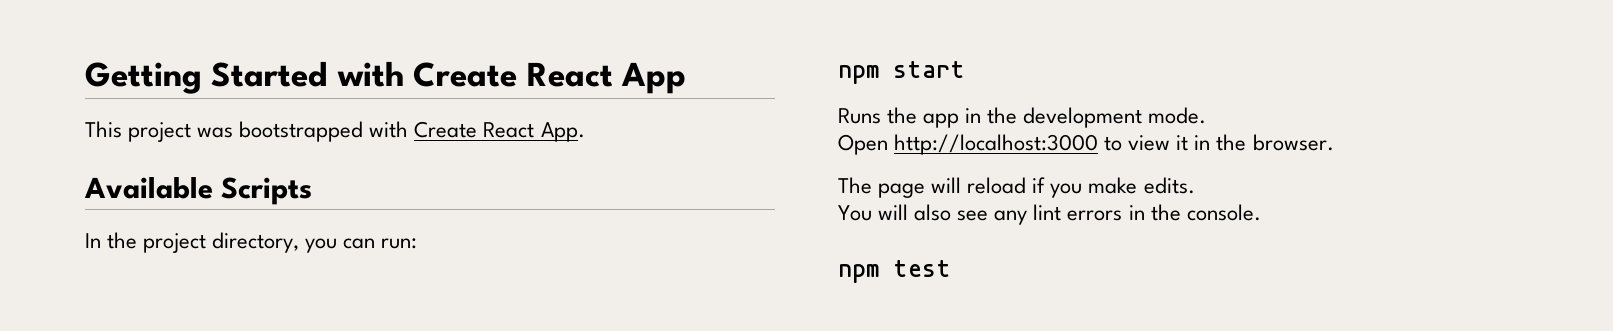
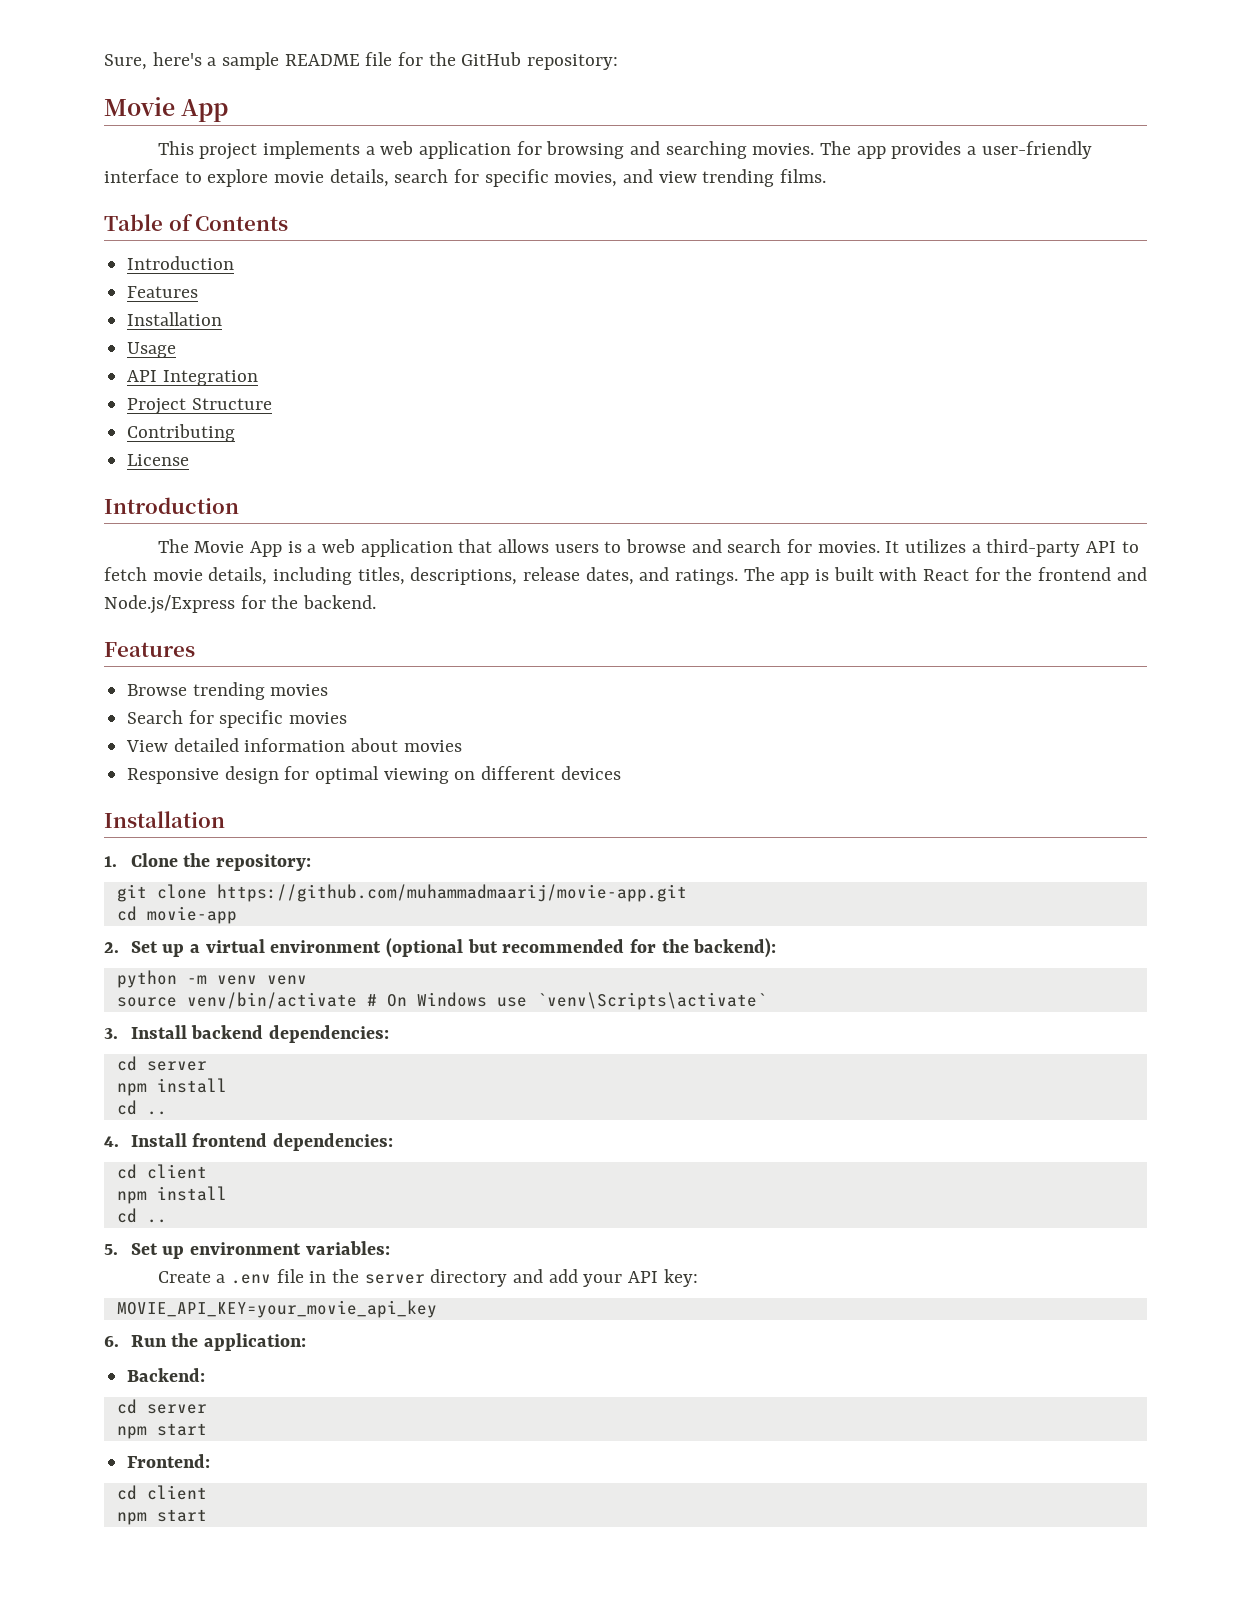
[85,61,687,94] [85,121,585,142] [84,177,313,205] [85,232,418,253] [838,61,965,84] [838,107,1207,128] [838,134,1334,155] [838,177,1195,198] [838,204,1261,225] [838,260,951,283] Getting Started with Create React App // This project was bootstrapped with Create React App. // Available Scripts // In the project directory, you can run: // npm start // Runs the app in the development mode. // Open http://localhost:3000 to view it in the browser. // The page will reload if you make edits. // You will also see any lint errors in the console. // npm test -> [104,52,619,70] [104,97,229,122] [157,141,1092,160] [104,169,827,187] [104,214,289,231] [127,256,235,270] [127,286,199,298] [127,312,223,326] [127,342,177,358] [127,370,258,386] [127,398,272,415] [127,424,236,442] [127,454,190,466] [104,497,239,514] [157,539,1139,557] [104,567,1147,585] [104,595,377,614] [104,642,195,657] [127,682,329,700] [127,710,348,728] [126,738,462,752] [127,766,621,784] [104,811,225,828] [104,853,312,871] [116,884,687,902] [116,906,237,924] [104,938,777,958] [116,970,307,988] [116,992,767,1010] [104,1025,390,1043] [116,1056,207,1071] [116,1078,227,1096] [116,1100,167,1115] [104,1133,394,1151] [116,1164,207,1179] [116,1186,227,1204] [116,1208,167,1223] [104,1241,390,1259] [157,1269,698,1287] [116,1300,437,1318] [104,1333,307,1351] [127,1368,206,1382] [116,1399,207,1414] [116,1423,207,1439] [127,1454,211,1468] [116,1485,207,1500] [116,1509,207,1525] Sure, here's a sample README file for the GitHub repository: // Movie App // This project implements a web application for browsing and searching movies. The app provides a user-friendly interface to explore movie details, search for specific movies, and view trending films. // Table of Contents // Introduction // Features // Installation // Usage // API Integration // Project Structure // Contributing // License // Introduction // The Movie App is a web application that allows users to browse and search for movies. It utilizes a third-party API to fetch movie details, including titles, descriptions, release dates, and ratings. The app is built with React for the frontend and Node.js/Express for the backend. // Features // Browse trending movies // Search for specific movies // View detailed information about movies // Responsive design for optimal viewing on different devices // Installation // 1. Clone the repository: // git clone https://github.com/muhammadmaarij/movie-app.git // cd movie-app // 2. Set up a virtual environment (optional but recommended for the backend): // python -m venv venv // source venv/bin/activate # On Windows use `venv\Scripts\activate` // 3. Install backend dependencies: // cd server // npm install // cd .. // 4. Install frontend dependencies: // cd client // npm install // cd .. // 5. Set up environment variables: // Create a .env file in the server directory and add your API key: // MOVIE_API_KEY=your_movie_api_key // 6. Run the application: // Backend: // cd server // npm start // Frontend: // cd client // npm start

